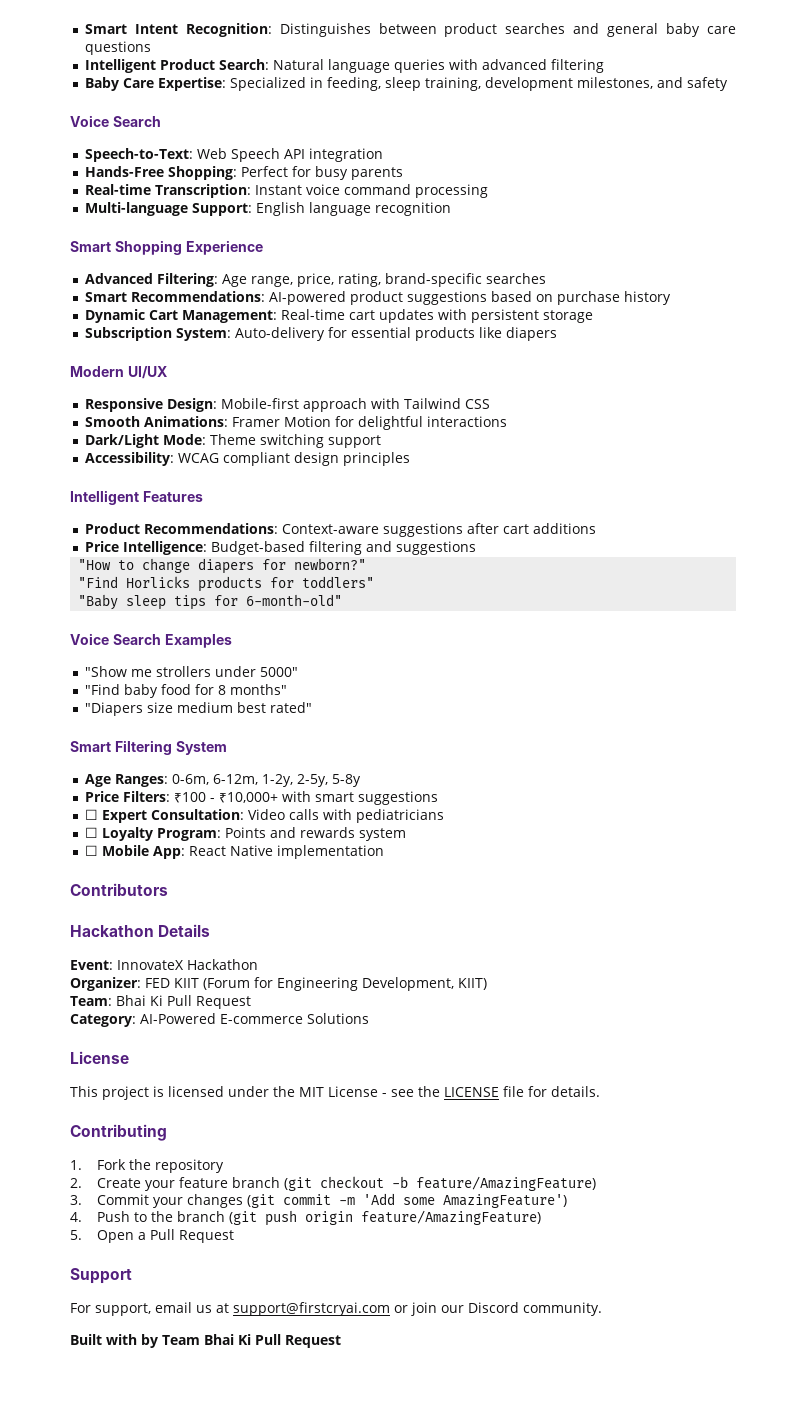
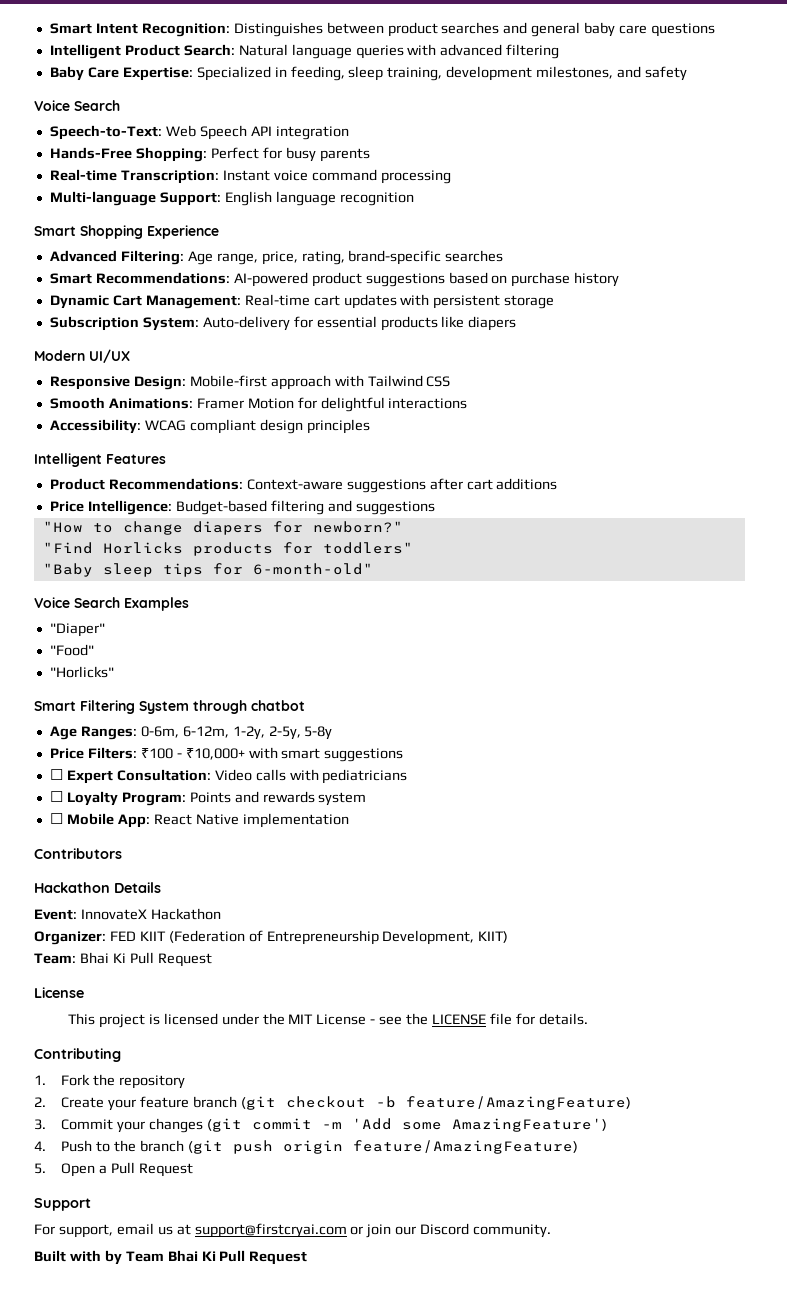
[84,434,381,448] // Dark/Light Mode: Theme switching support -> (468, 403) none
[84,666,298,677] [84,684,287,698] [84,702,312,716] "Show me strollers under 5000" // "Find baby food for 8 months" // "Diapers size medium best rated" -> [49,623,105,637] [49,644,94,656] [49,666,114,678] "Diaper" // "Food" // "Horlicks"
(227, 748) none -> [193,700,305,714] through chatbot
[203,977,358,991] (Forum for Engineering -> [168,930,379,945] (Federation of Entrepreneurship
[70,1013,369,1027] // Category: AI-Powered E-commerce Solutions -> (212, 960) none

